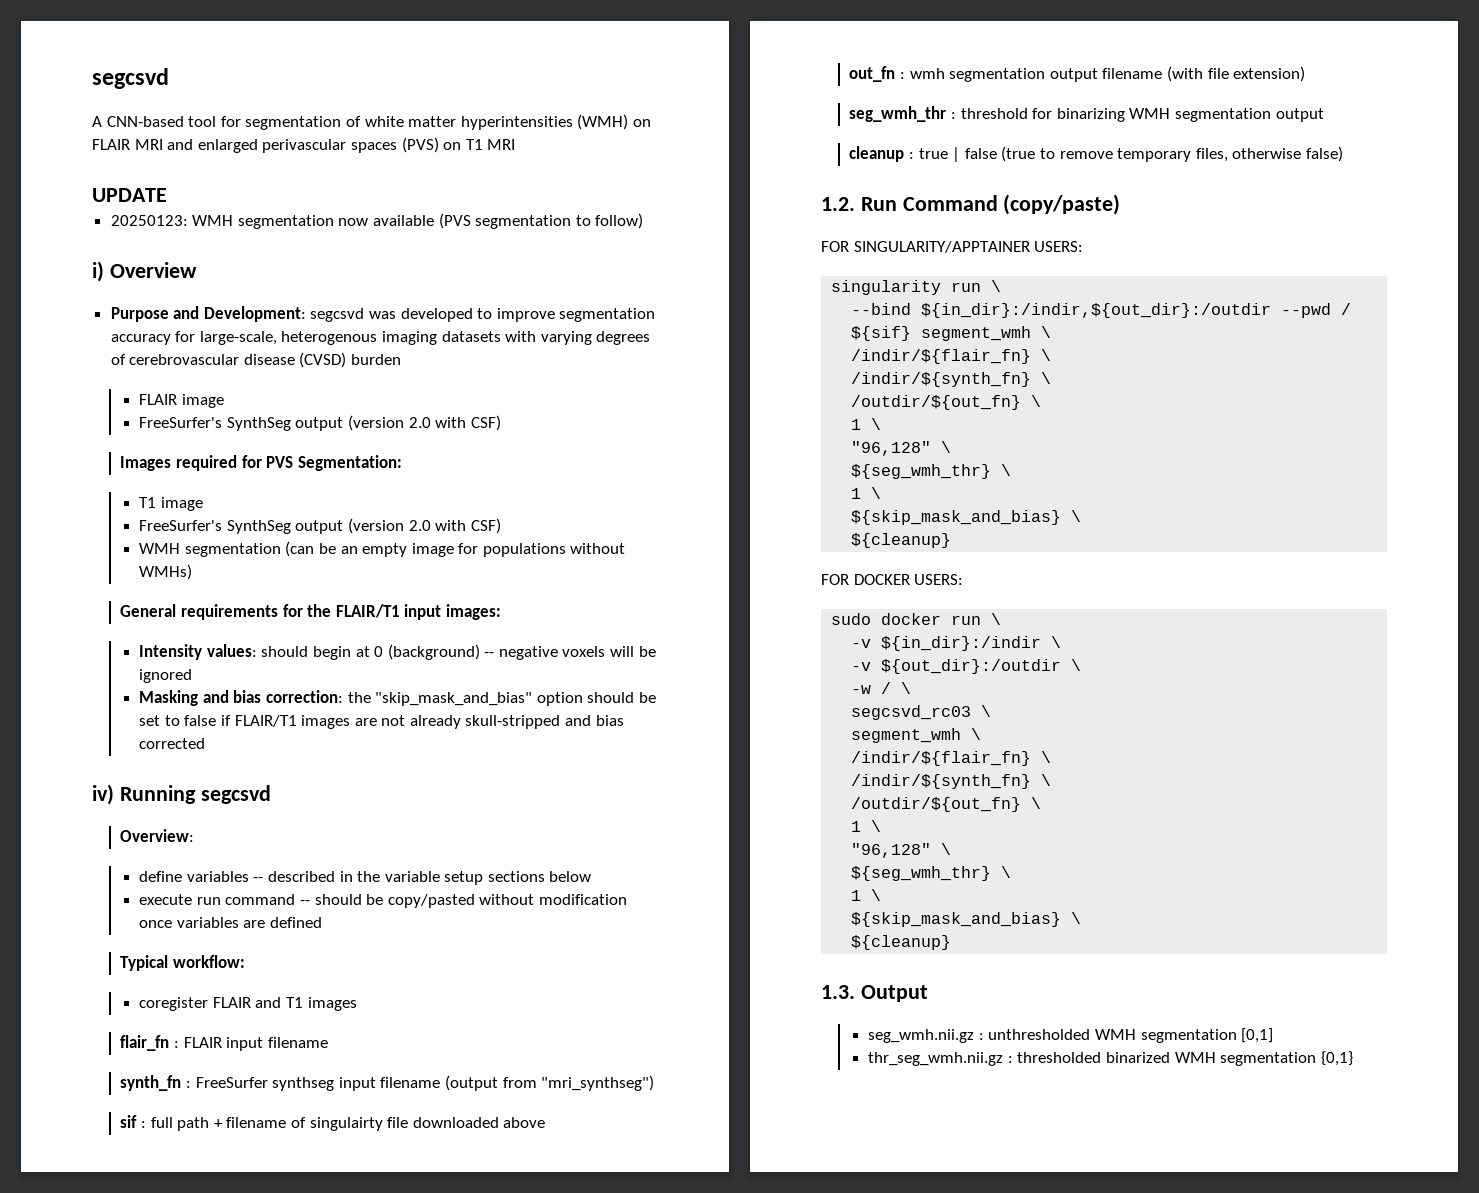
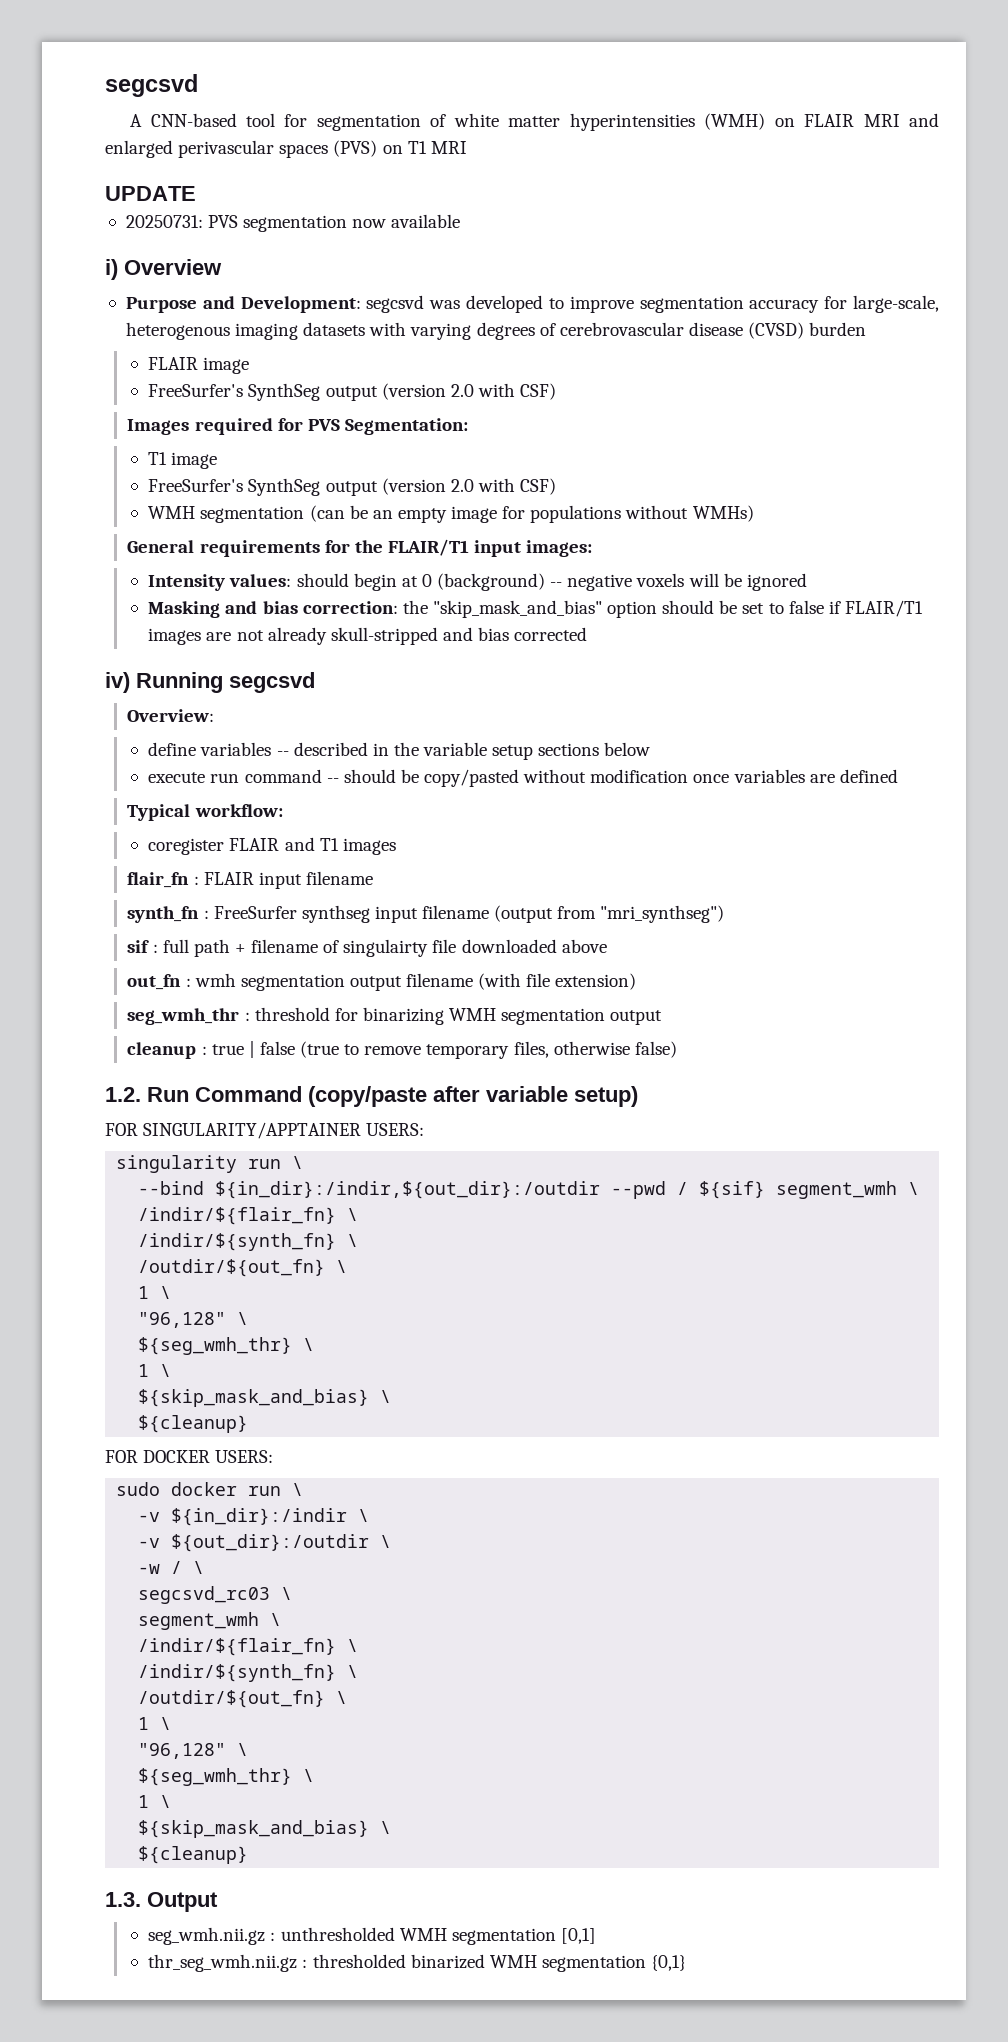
[110,215,234,226] 20250123: WMH -> [125,215,239,228] 20250731: PVS
[438,213,644,229] (PVS segmentation to follow) -> (461, 221) none
[1003,194,1121,215] (copy/paste) -> [308,1086,638,1107] (copy/paste after variable setup)

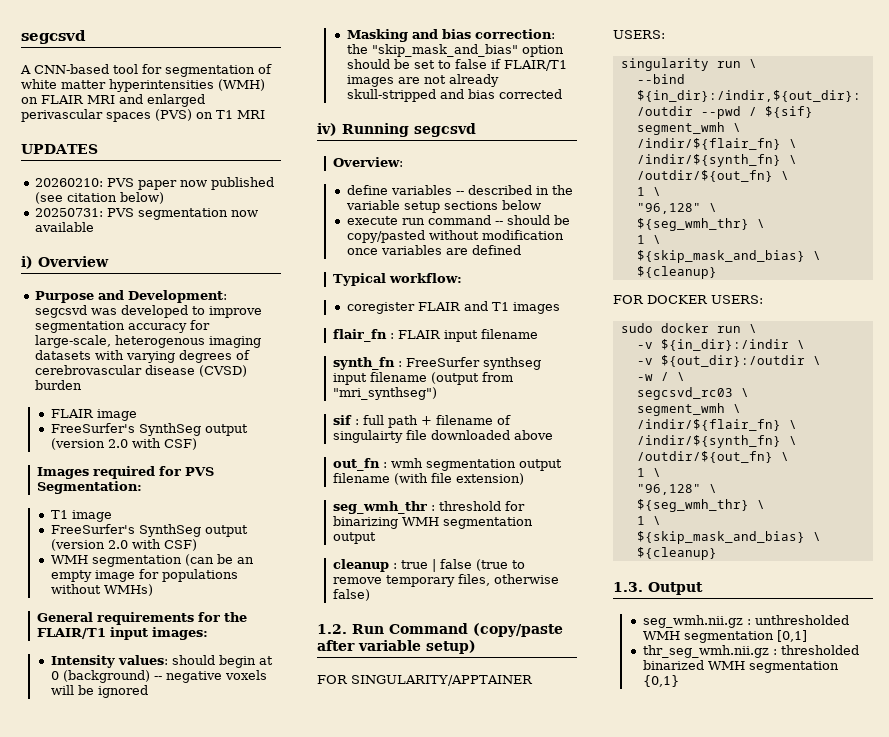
[105,186,196,201] UPDATE -> [21,144,98,154] [34,177,274,190] [34,192,164,204] UPDATES // 20260210: PVS paper now published (see citation below)

